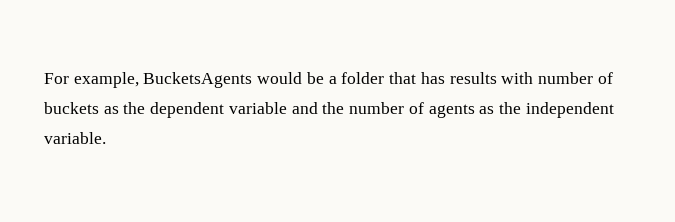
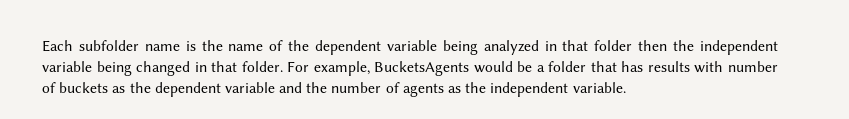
(44, 78) none -> [42,40,778,55] [42,61,283,76] Each subfolder name is the name of the dependent variable being analyzed in that folder then the independent variable being changed in that folder.

